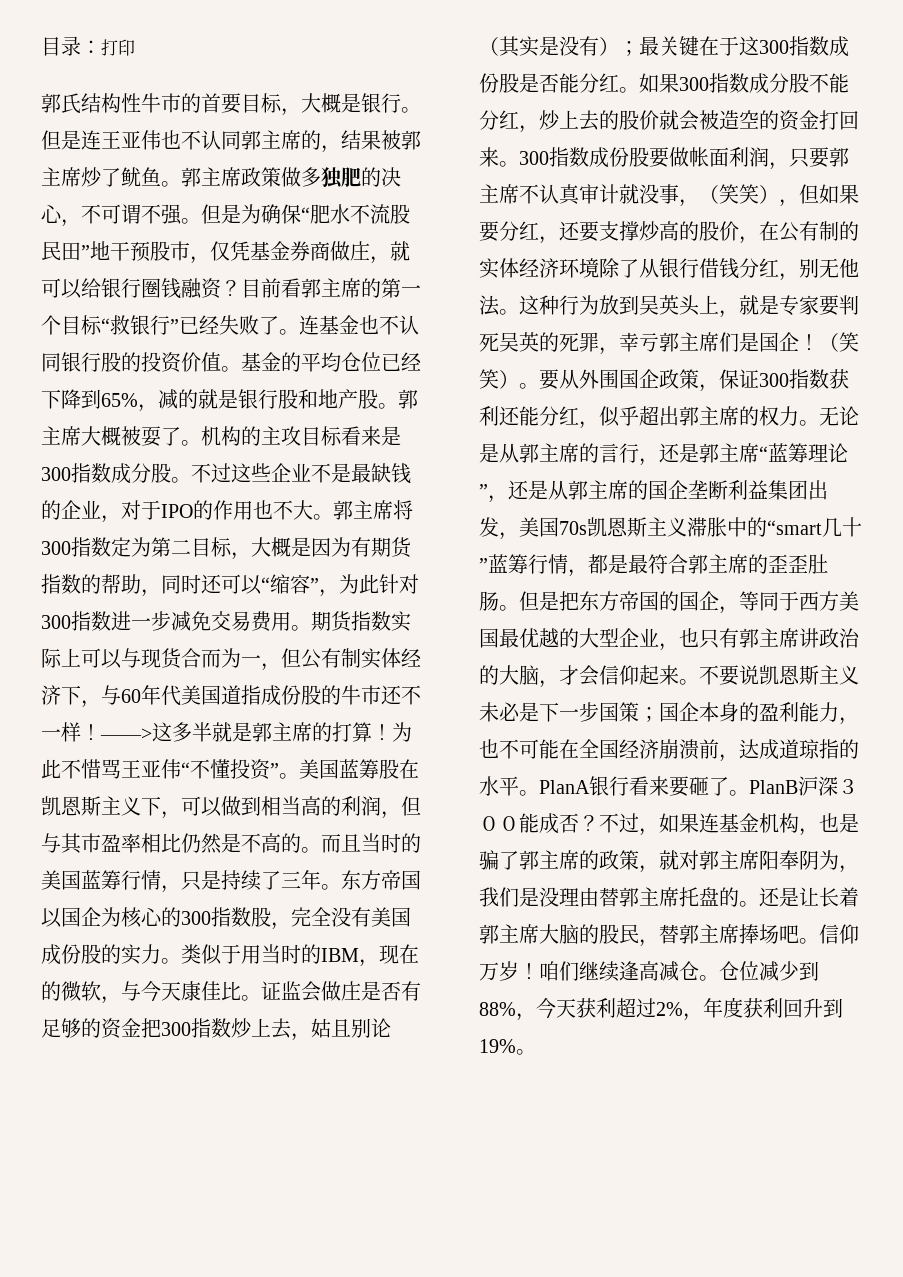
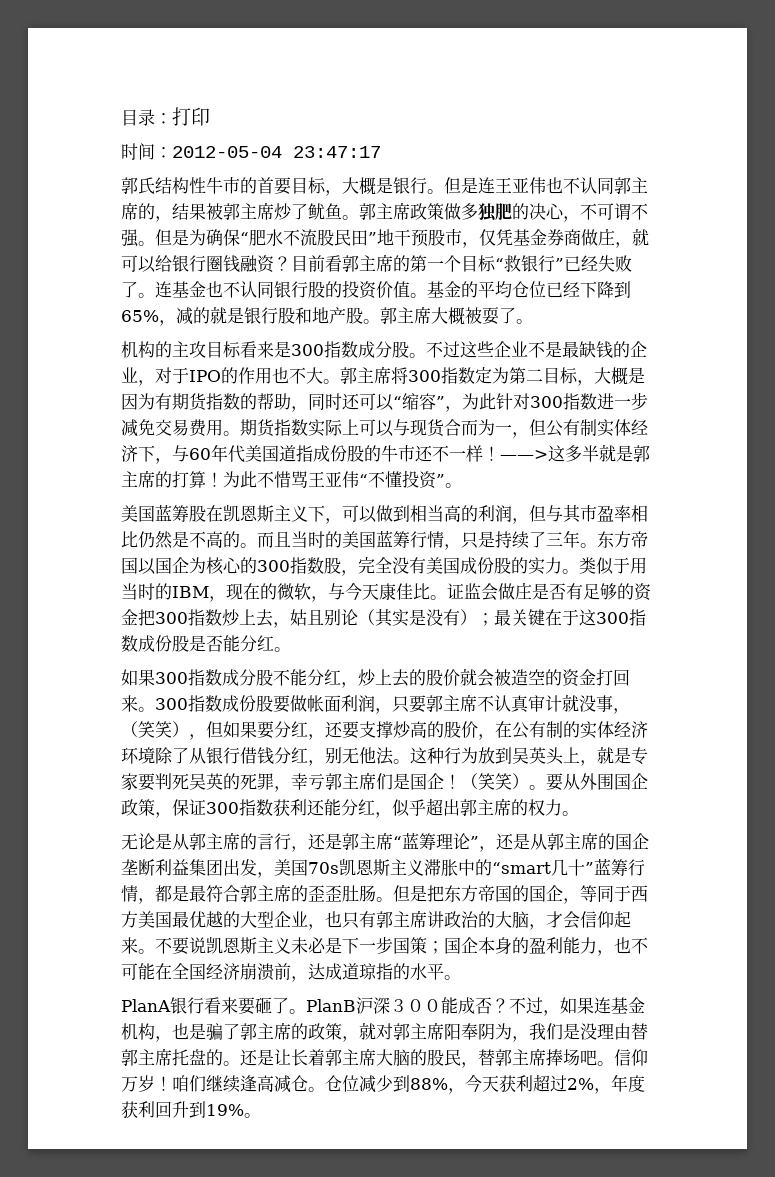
(135, 47) none -> [121,143,381,160] // 时间：2012-05-04 23:47:17
(201, 443) none -> (533, 321) //
(299, 776) none -> (462, 485) //
(639, 90) none -> (291, 649) //
(819, 423) none -> (579, 813) //
(539, 793) none -> (461, 977) //

